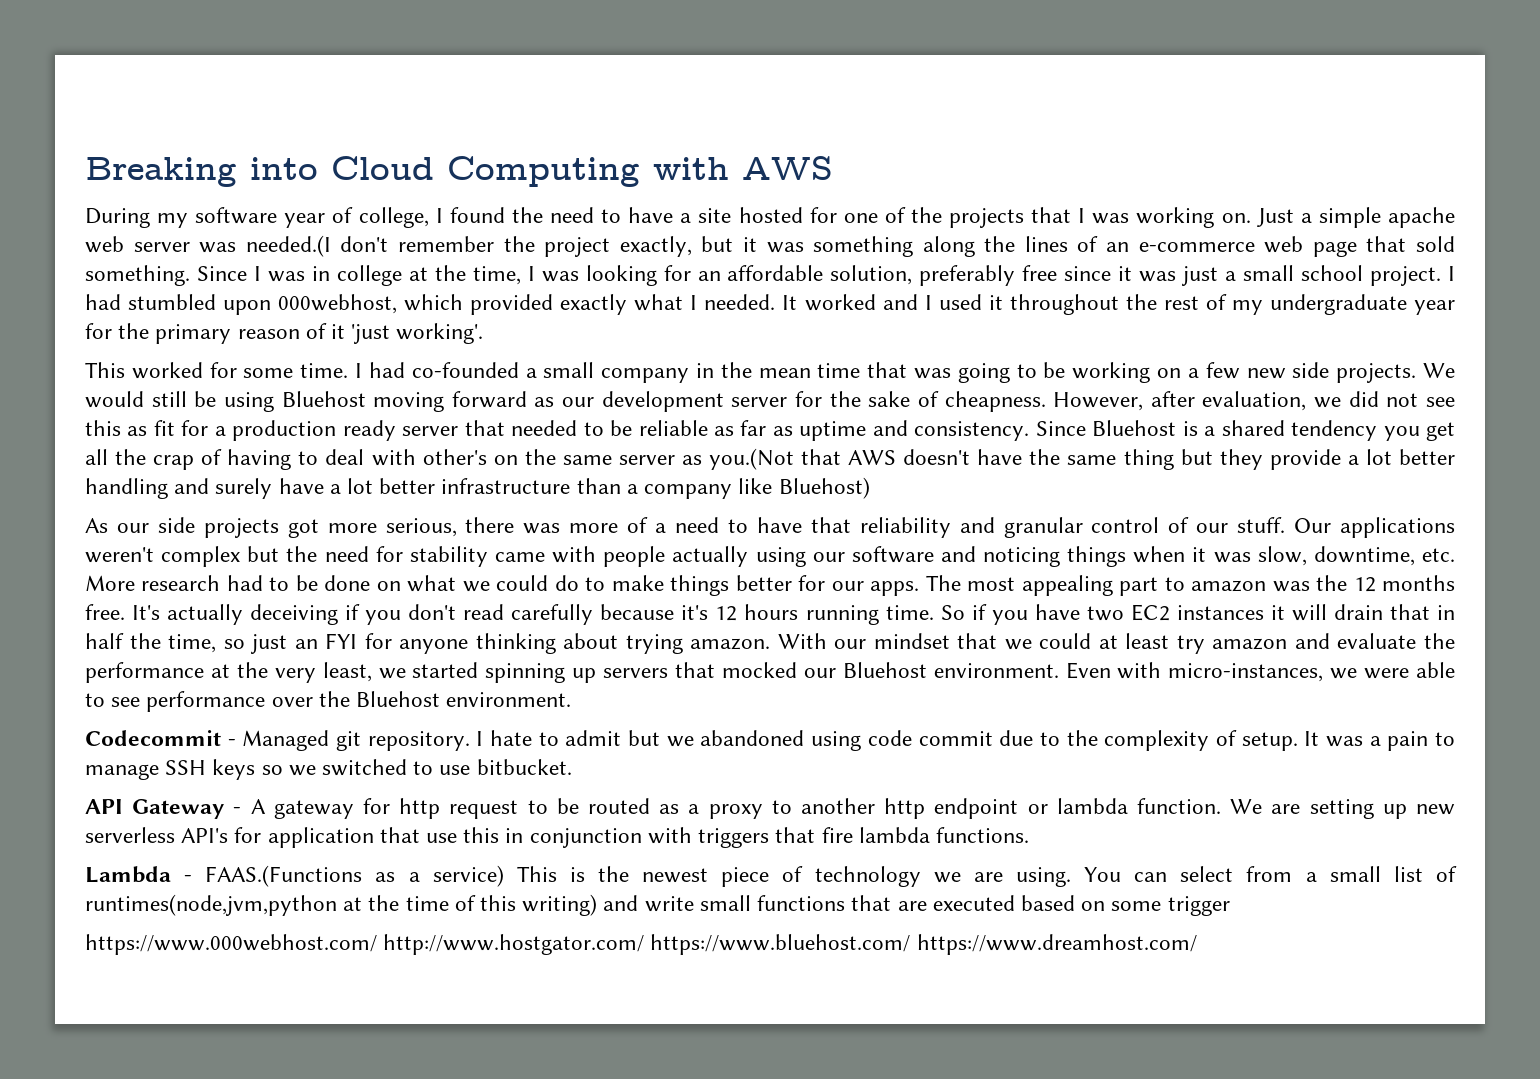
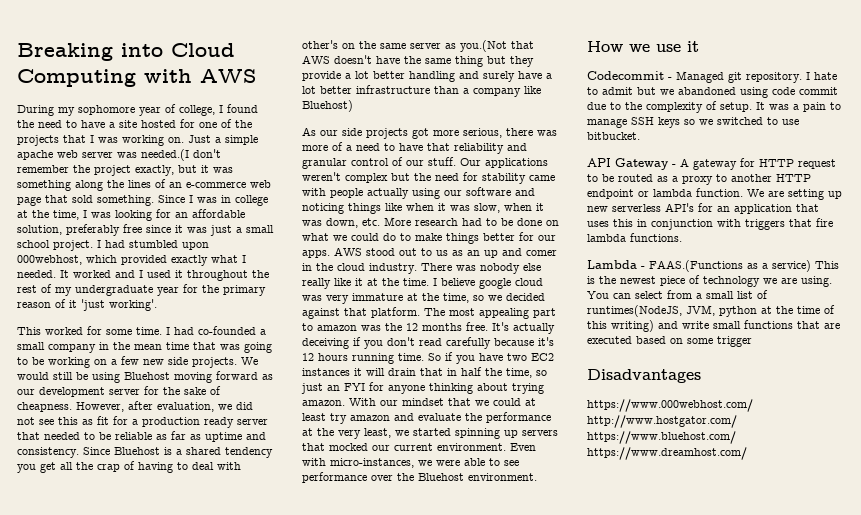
[195,207,278,224] software -> [78,105,135,115] sophomore
(1127, 556) none -> [385,203,402,211] like
[1313,546,1415,566] downtime, -> [504,203,544,211] [302,218,358,228] when it was down,
(920, 588) none -> [334,247,557,258] [302,263,541,274] [302,278,543,289] [302,293,545,304] [302,307,420,319] AWS stood out to us as an up and comer in the cloud industry. There was nobody else really like it at the time. I believe google cloud was very immature at the time, so we decided against that platform.
[842,662,927,678] Bluehost -> [394,443,433,451] current
(572, 699) none -> [587,41,699,52] // How we use it
[399,798,441,819] http -> [759,159,794,167] HTTP
[884,798,926,819] http -> [776,174,811,182] HTTP
(262, 835) none -> [717,206,730,212] an
[426,833,458,843] use -> [587,221,609,227] uses
[85,894,337,916] runtimes(node,jvm,python -> [587,305,757,317] runtimes(NodeJS, JVM, python
(1230, 906) none -> [587,369,701,383] // Disadvantages

